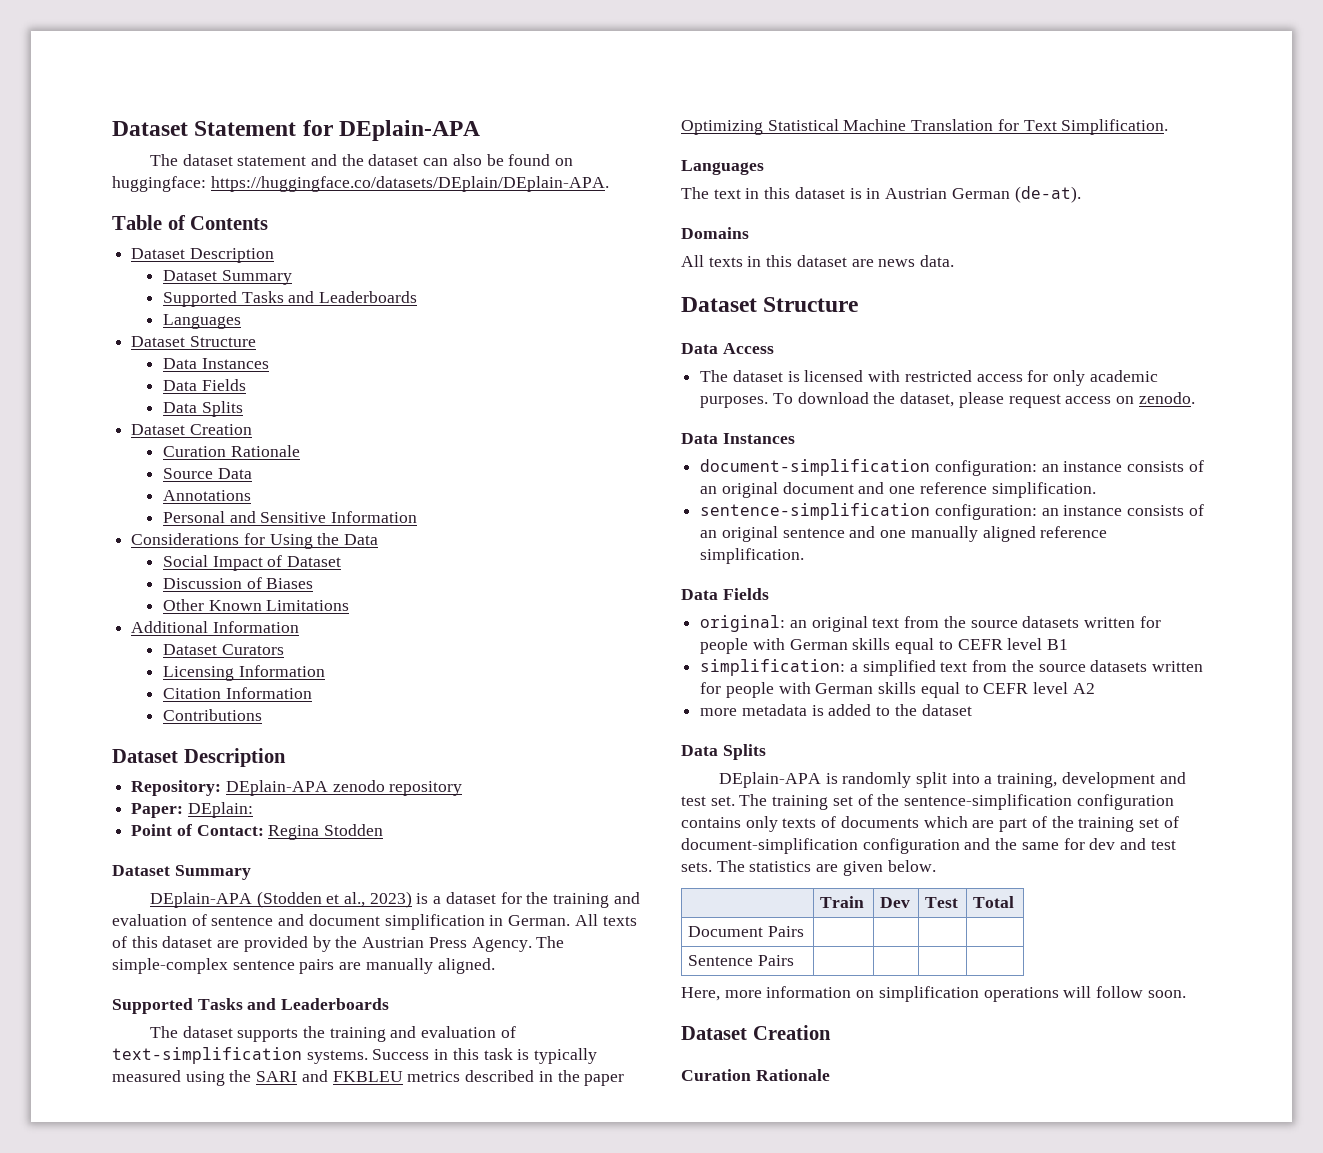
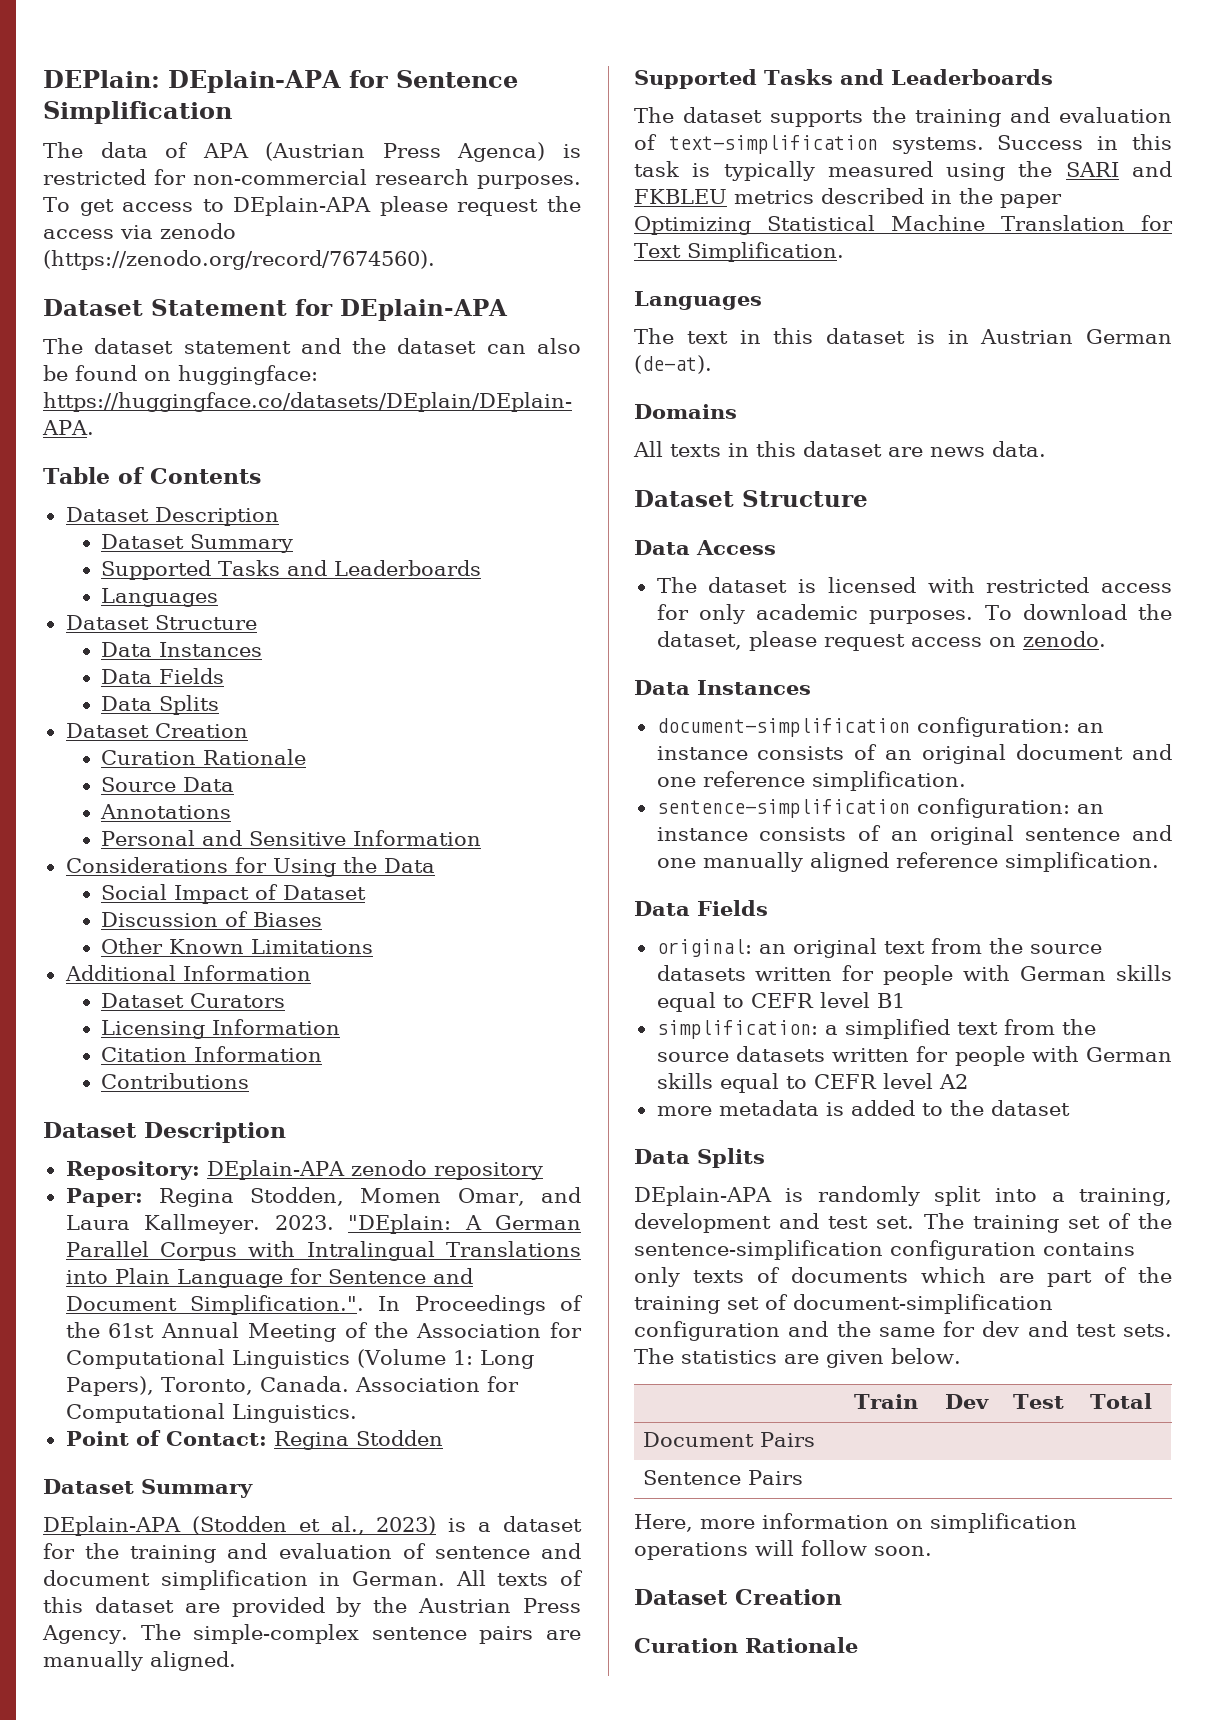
(112, 128) none -> [43,70,518,93] [43,101,232,124] [43,142,581,162] [43,169,581,189] [43,196,581,216] [43,223,236,239] [43,250,435,270] DEPlain: DEplain-APA for Sentence Simplification // The data of APA (Austrian Press Agenca) is restricted for non-commercial research purposes. To get access to DEplain-APA please request the access via zenodo (https://zenodo.org/record/7674560). //
[187,802,253,818] DEplain: -> [158,1187,581,1207] [65,1214,582,1234] [65,1241,581,1261] [65,1268,473,1288] [65,1295,583,1315] [65,1322,582,1342] [65,1349,534,1369] [65,1376,519,1396] [65,1403,357,1423] Regina Stodden, Momen Omar, and Laura Kallmeyer. 2023. "DEplain: A German Parallel Corpus with Intralingual Translations into Plain Language for Sentence and Document Simplification.". In Proceedings of the 61st Annual Meeting of the Association for Computational Linguistics (Volume 1: Long Papers), Toronto, Canada. Association for Computational Linguistics.

